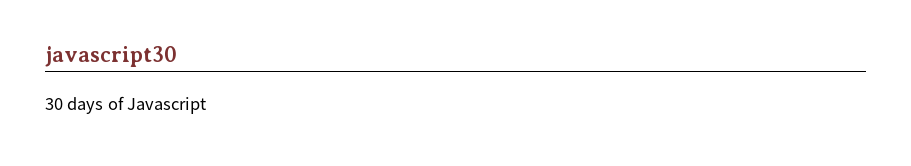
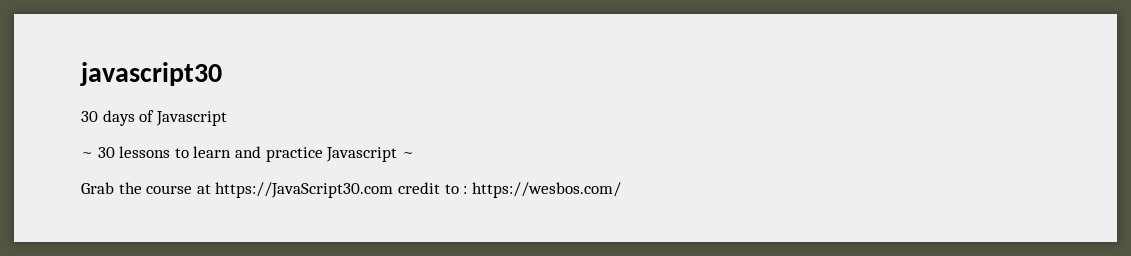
(207, 105) none -> [81,146,414,162] [81,182,621,198] // ~ 30 lessons to learn and practice Javascript ~ // Grab the course at https://JavaScript30.com credit to : https://wesbos.com/

